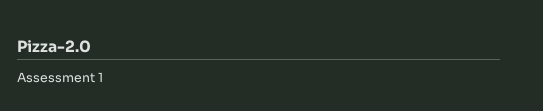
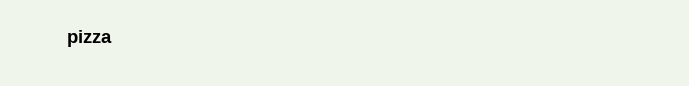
[17,40,91,53] [17,72,104,83] Pizza-2.0 // Assessment 1 -> [67,30,112,47] pizza

